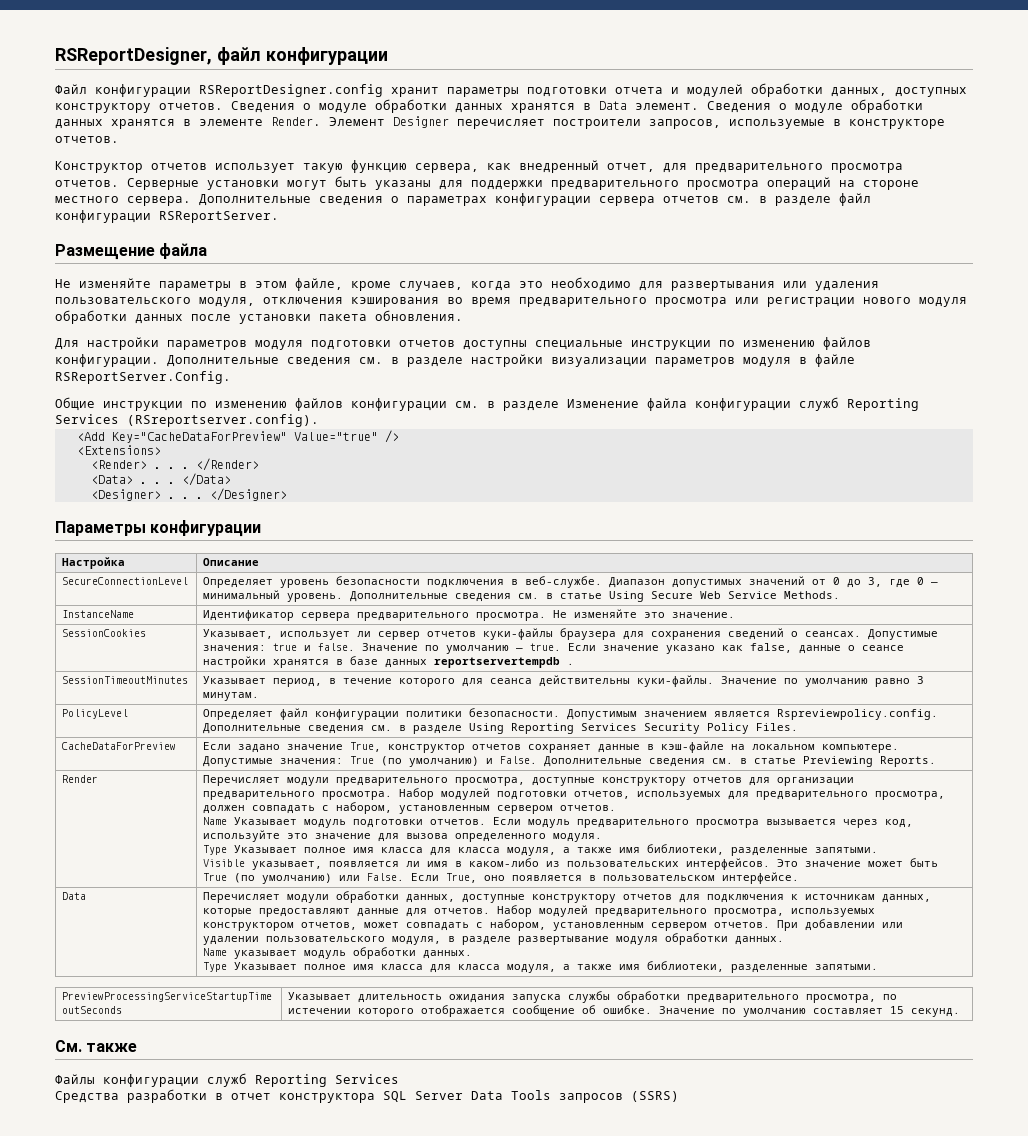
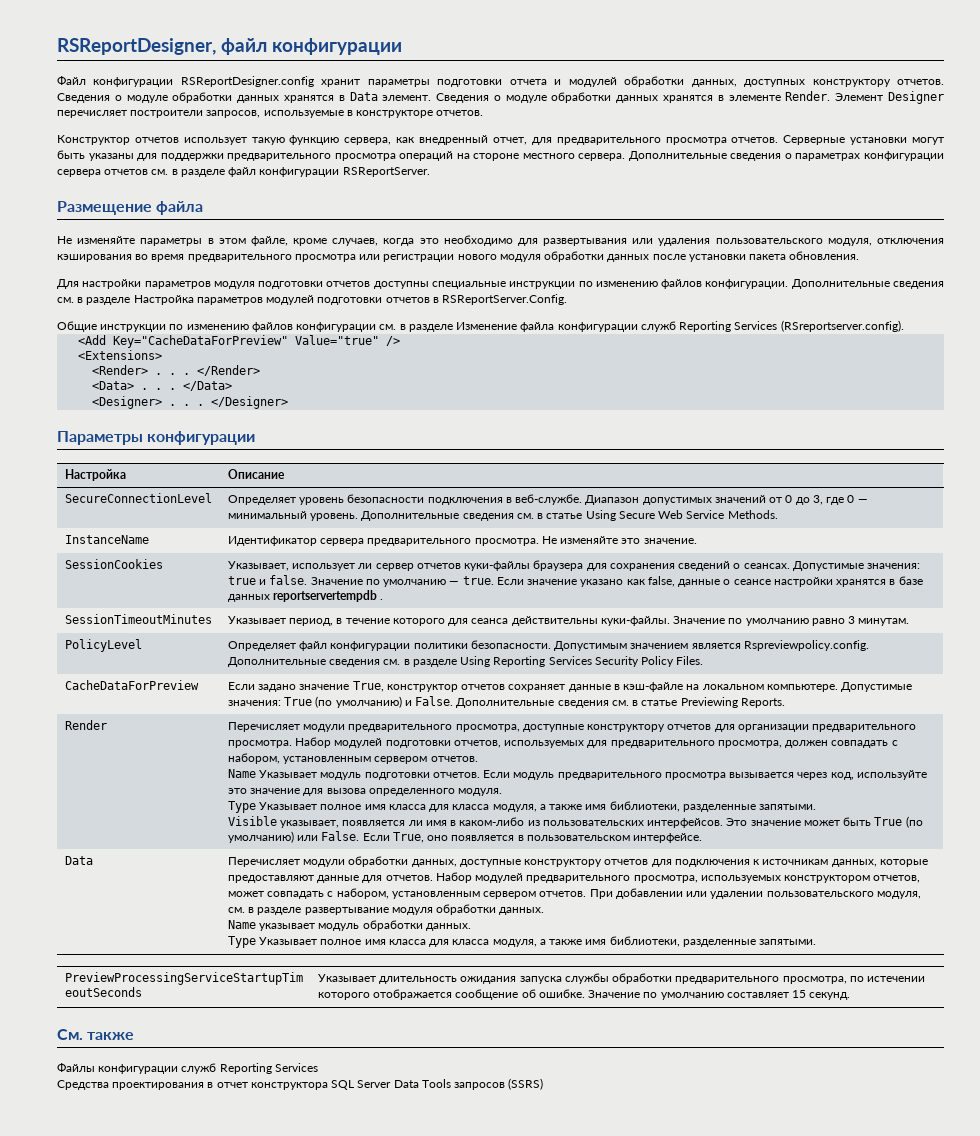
[471,354,855,367] настройки визуализации параметров модуля в файле -> [133,295,439,305] Настройка параметров модулей подготовки отчетов в
(442, 940) none -> [227,907,245,913] см.
[127,1089,207,1103] разработки -> [112,1082,205,1090] проектирования

